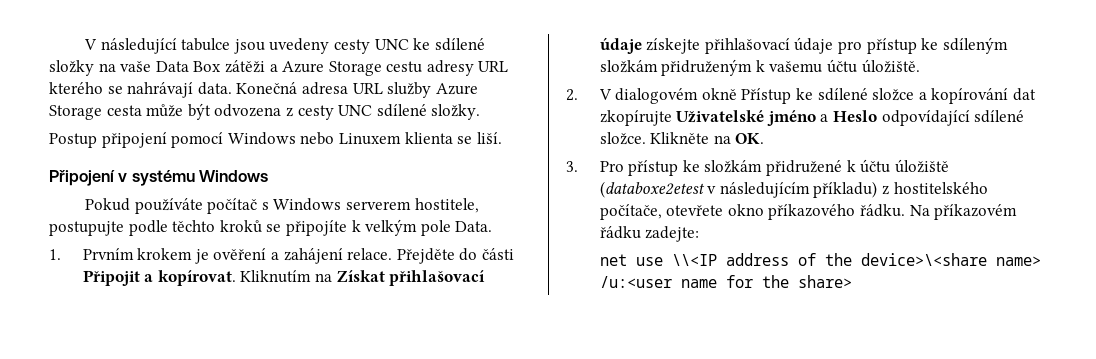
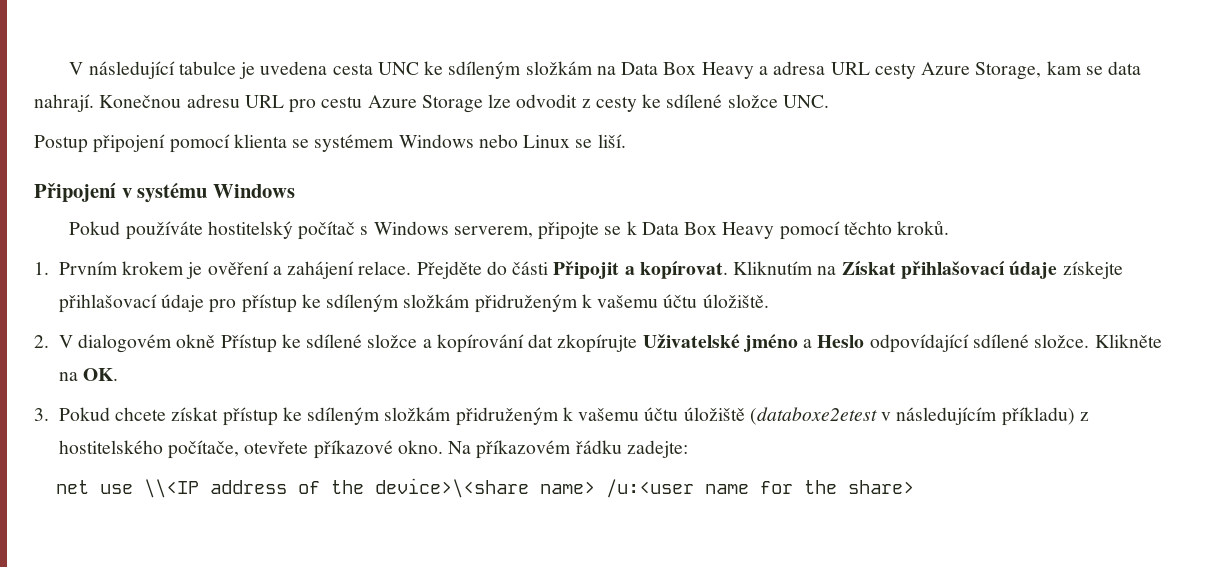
[233,38,485,54] [49,60,509,76] [49,82,478,98] [49,103,481,120] [49,132,453,148] jsou uvedeny cesty UNC ke sdílené složky na vaše Data Box zátěži a Azure Storage cestu adresy URL kterého se nahrávají data. Konečná adresa URL služby Azure Storage cesta může být odvozena z cesty UNC sdílené složky. // Postup připojení pomocí Windows nebo Linuxem klienta -> [239,61,1142,80] [34,94,829,113] [34,134,571,153] je uvedena cesta UNC ke sdíleným složkám na Data Box Heavy a adresa URL cesty Azure Storage, kam se data nahrají. Konečnou adresu URL pro cestu Azure Storage lze odvodit z cesty ke sdílené složce UNC. // Postup připojení pomocí klienta se systémem Windows nebo Linux
(203, 206) none -> [207,221,293,239] hostitelský
[346,198,479,213] [49,219,493,236] serverem hostitele, postupujte podle těchto kroků se připojíte k velkým pole Data. -> [453,221,950,240] serverem, připojte se k Data Box Heavy pomocí těchto kroků.
[599,160,856,176] Pro přístup ke složkám přidružené k -> [58,407,640,426] Pokud chcete získat přístup ke sdíleným složkám přidruženým k vašemu
[727,204,905,220] okno příkazového řádku. -> [313,440,443,459] příkazové okno.

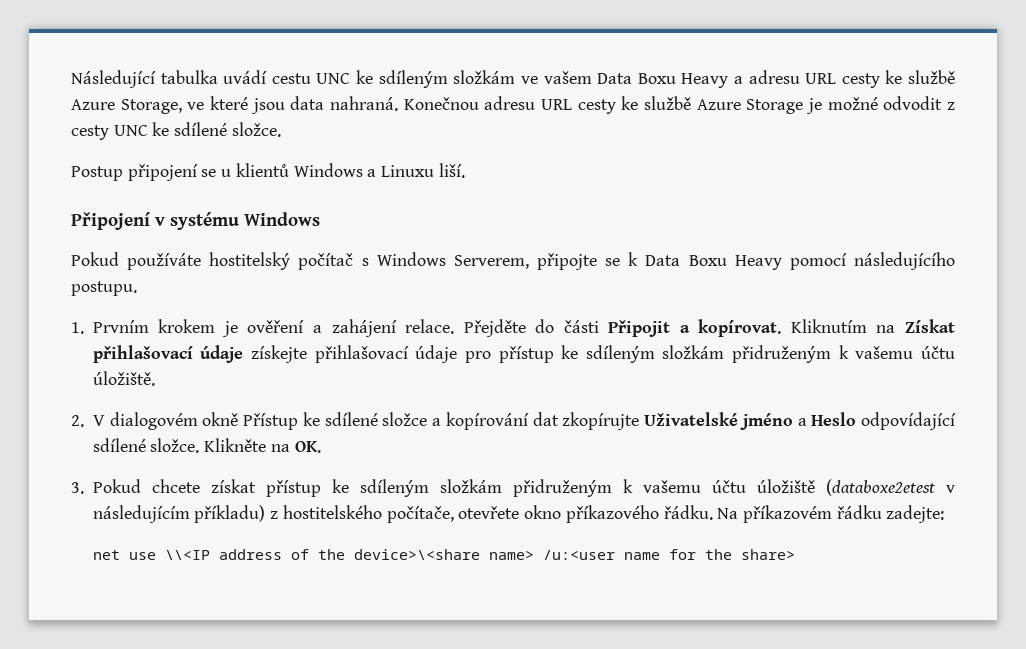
[69,61,697,79] V následující tabulce je uvedena cesta UNC ke sdíleným složkám na Data Box -> [71,70,676,88] Následující tabulka uvádí cestu UNC ke sdíleným složkám ve vašem Data Boxu
[773,61,1142,80] [34,94,512,113] adresa URL cesty Azure Storage, kam se data nahrají. Konečnou adresu URL pro cestu Azure Storage lze -> [748,70,955,88] [71,96,878,114] adresu URL cesty ke službě Azure Storage, ve které jsou data nahraná. Konečnou adresu URL cesty ke službě Azure Storage je možné
[642,94,829,108] ke sdílené složce UNC. -> [113,122,281,137] UNC ke sdílené složce.
[169,134,593,153] pomocí klienta se systémem Windows nebo Linux se -> [201,163,435,177] se u klientů Windows a Linuxu
[453,226,533,238] serverem, -> [453,255,529,269] Serverem,
[684,222,718,235] Box -> [688,255,727,266] Boxu
[843,221,950,235] těchto kroků. -> [853,252,955,270] [71,281,137,296] následujícího postupu.
[313,440,443,459] příkazové okno. -> [524,505,713,523] okno příkazového řádku.

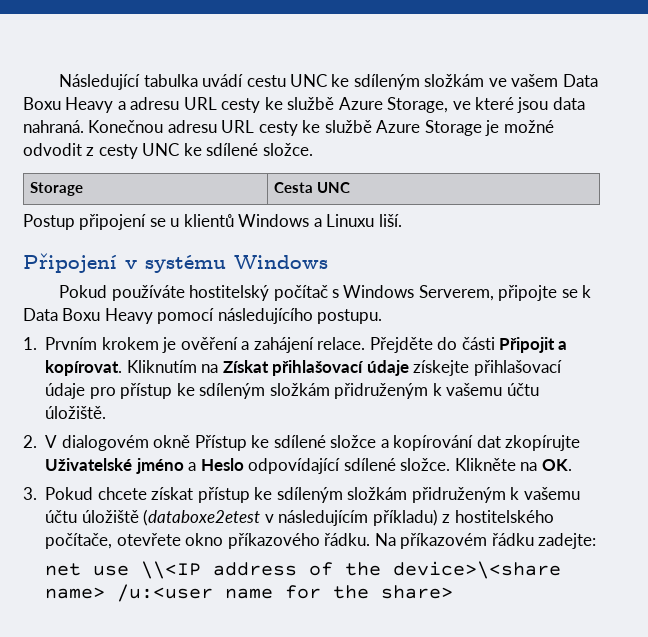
(281, 129) none -> [30,182,84,196] [274,182,351,193] // Storage | Cesta UNC

